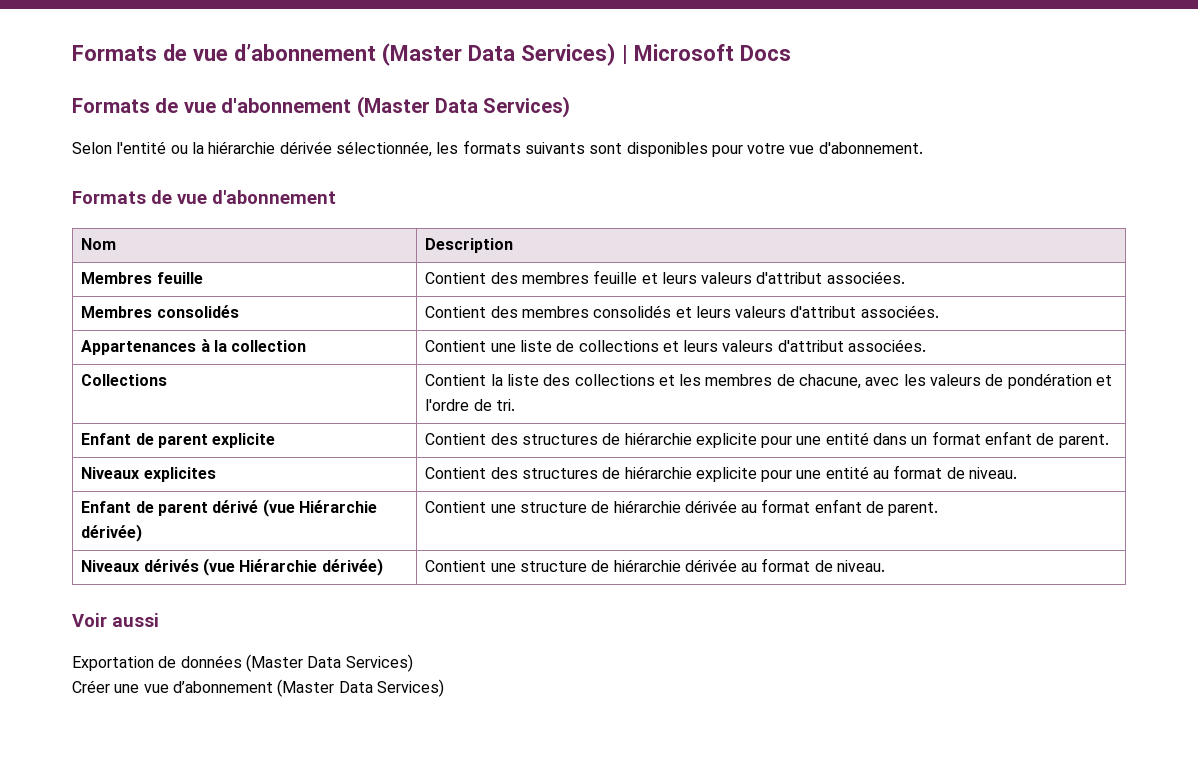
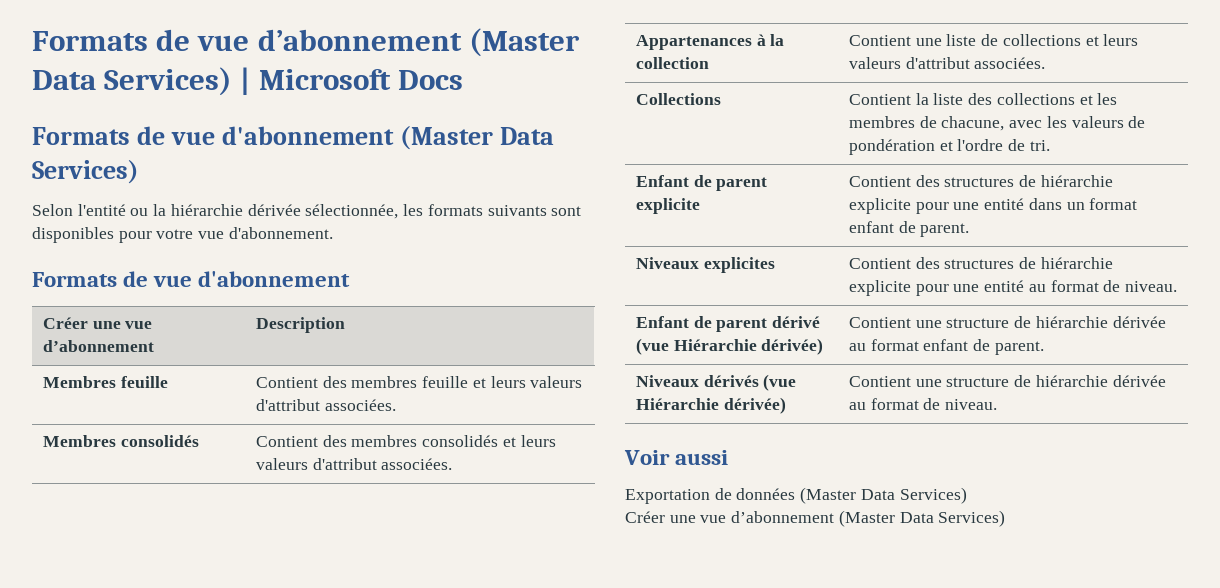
[81,238,117,250] Nom -> [42,317,153,329] [42,340,154,352] Créer une vue d’abonnement

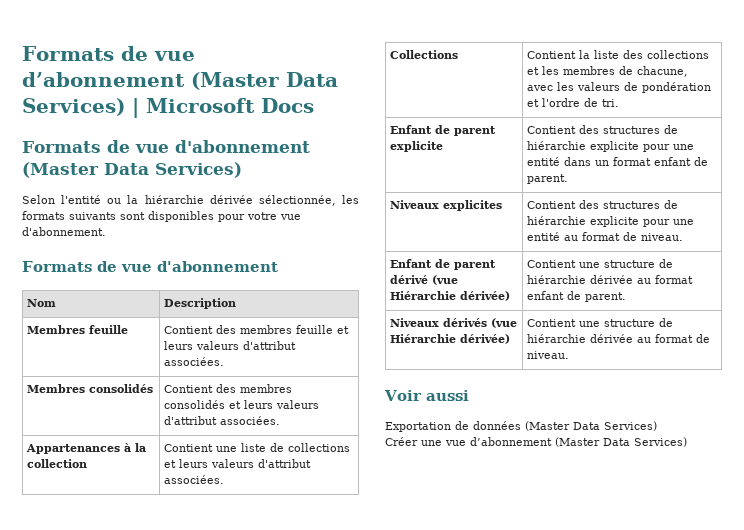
[42,317,153,329] [42,340,154,352] Créer une vue d’abonnement -> [26,299,56,307] Nom

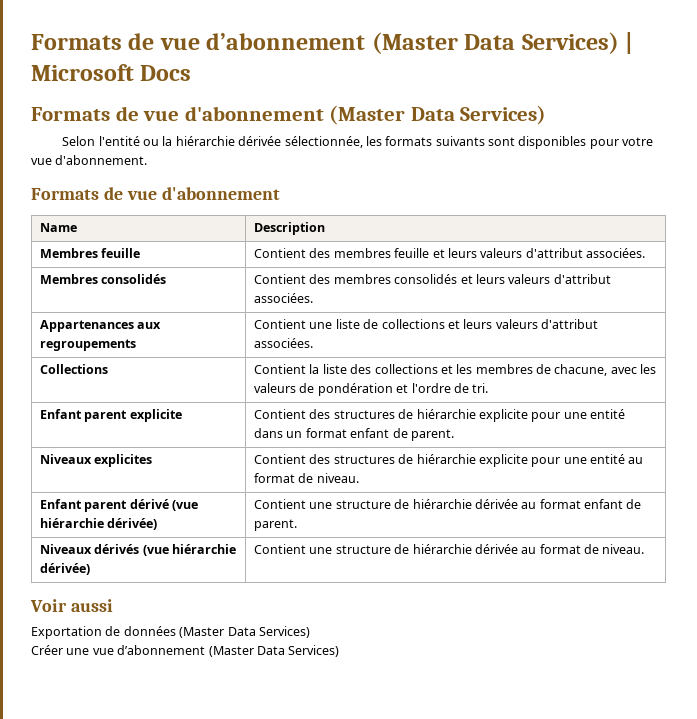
[26,299,56,307] Nom -> [40,223,78,232] Name
[123,443,146,452] [26,459,87,468] à la collection -> [137,322,162,329] [40,339,137,351] aux regroupements
[434,125,450,134] de -> (83, 414) none
[434,259,450,268] de -> (83, 504) none
[389,291,456,300] Hiérarchie -> [40,518,105,528] hiérarchie
[389,334,456,343] Hiérarchie -> [172,544,237,554] hiérarchie

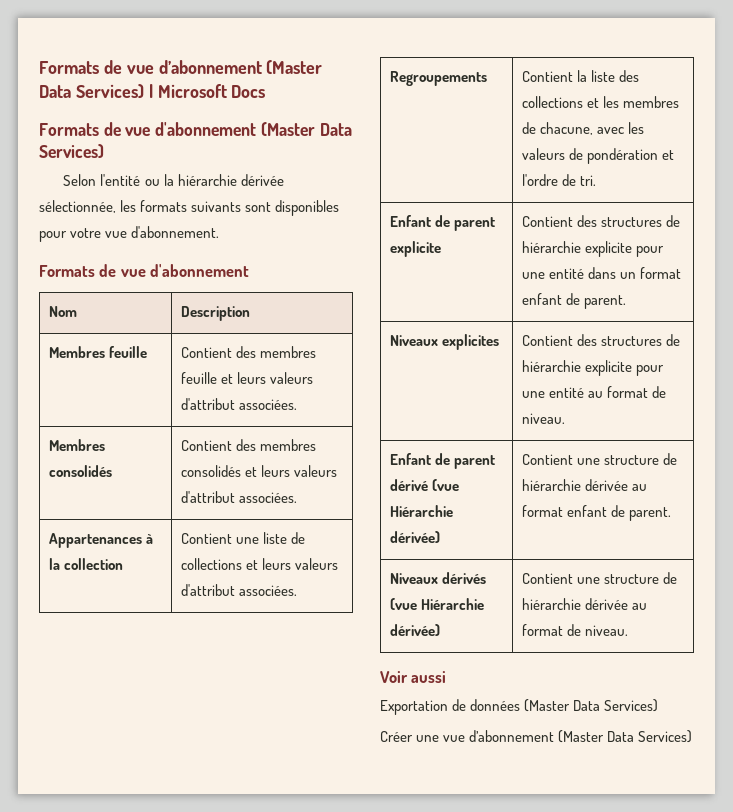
[40,223,78,232] Name -> [48,306,77,317] Nom
[137,322,162,329] [40,339,137,351] aux regroupements -> [145,534,153,544] [48,558,123,570] à la collection
[40,364,109,374] Collections -> [389,71,487,86] Regroupements
(83, 414) none -> [434,215,450,227] de
(83, 504) none -> [434,453,450,465] de
[40,518,105,528] hiérarchie -> [389,505,453,517] Hiérarchie
[172,544,237,554] hiérarchie -> [420,598,484,610] Hiérarchie

